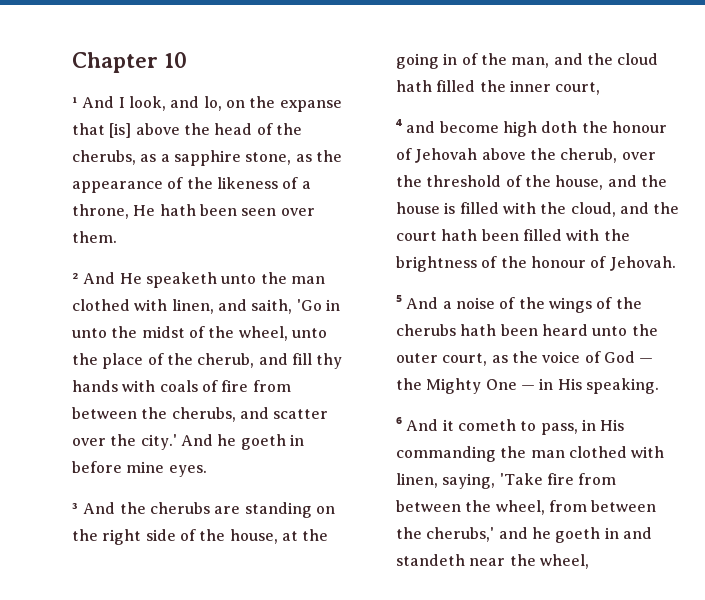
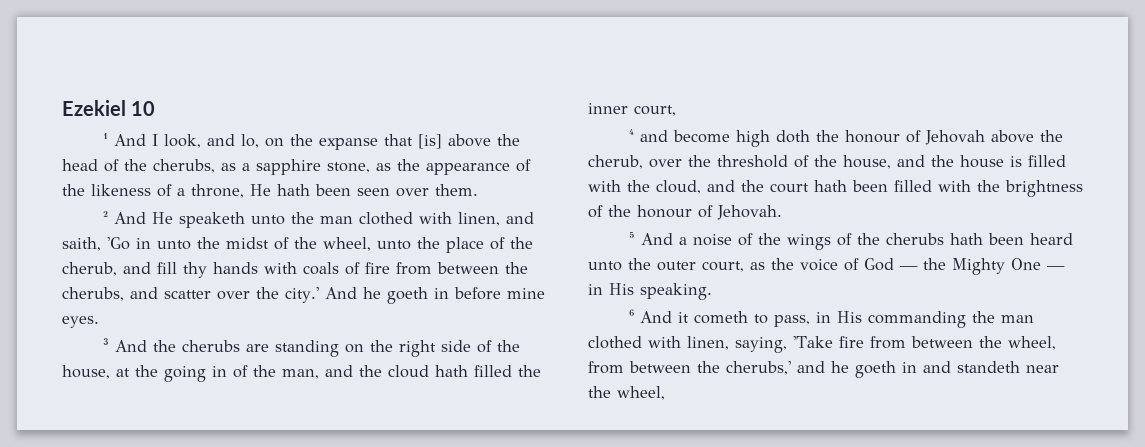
[72,52,158,73] Chapter -> [62,100,126,116] Ezekiel

